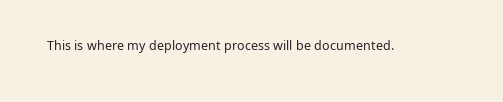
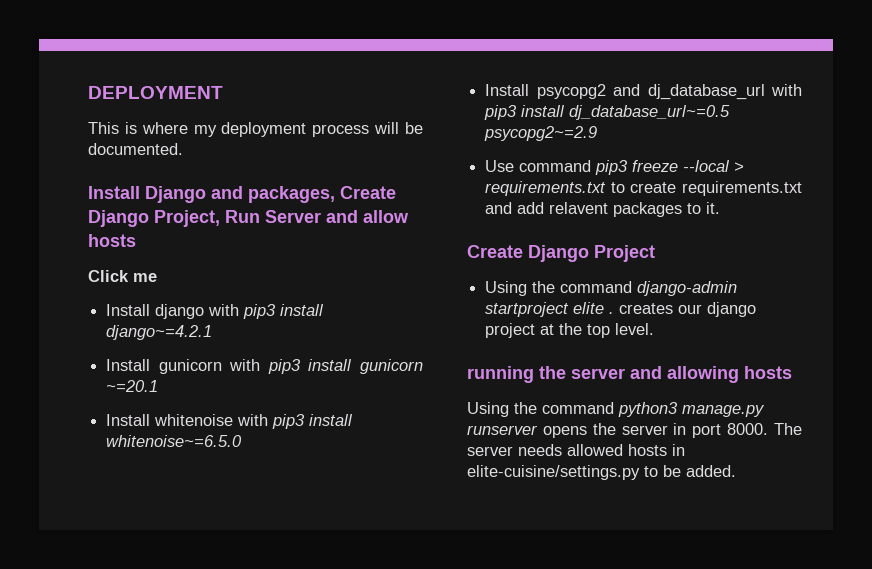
(47, 45) none -> [88,86,223,99] DEPLOYMENT //
(394, 45) none -> [88,186,396,203] [88,210,409,227] [88,234,136,247] [88,270,157,282] [106,304,325,319] [106,325,213,340] [106,359,423,374] [106,380,159,392] [106,414,354,429] [106,435,243,447] [485,84,802,100] [484,105,731,120] [484,126,598,141] [485,160,745,175] [485,181,802,196] [485,202,721,217] [467,245,655,262] [485,281,738,296] [485,302,757,317] [485,323,655,338] [467,366,792,383] [467,402,765,417] [467,423,802,438] [467,444,685,456] [467,465,736,480] // Install Django and packages, Create Django Project, Run Server and allow hosts // Click me // Install django with pip3 install django~=4.2.1 // Install gunicorn with pip3 install gunicorn ~=20.1 // Install whitenoise with pip3 install whitenoise~=6.5.0 // Install psycopg2 and dj_database_url with pip3 install dj_database_url~=0.5 psycopg2~=2.9 // Use command pip3 freeze --local > requirements.txt to create requirements.txt and add relavent packages to it. // Create Django Project // Using the command django-admin startproject elite . creates our django project at the top level. // running the server and allowing hosts // Using the command python3 manage.py runserver opens the server in port 8000. The server needs allowed hosts in elite-cuisine/settings.py to be added.

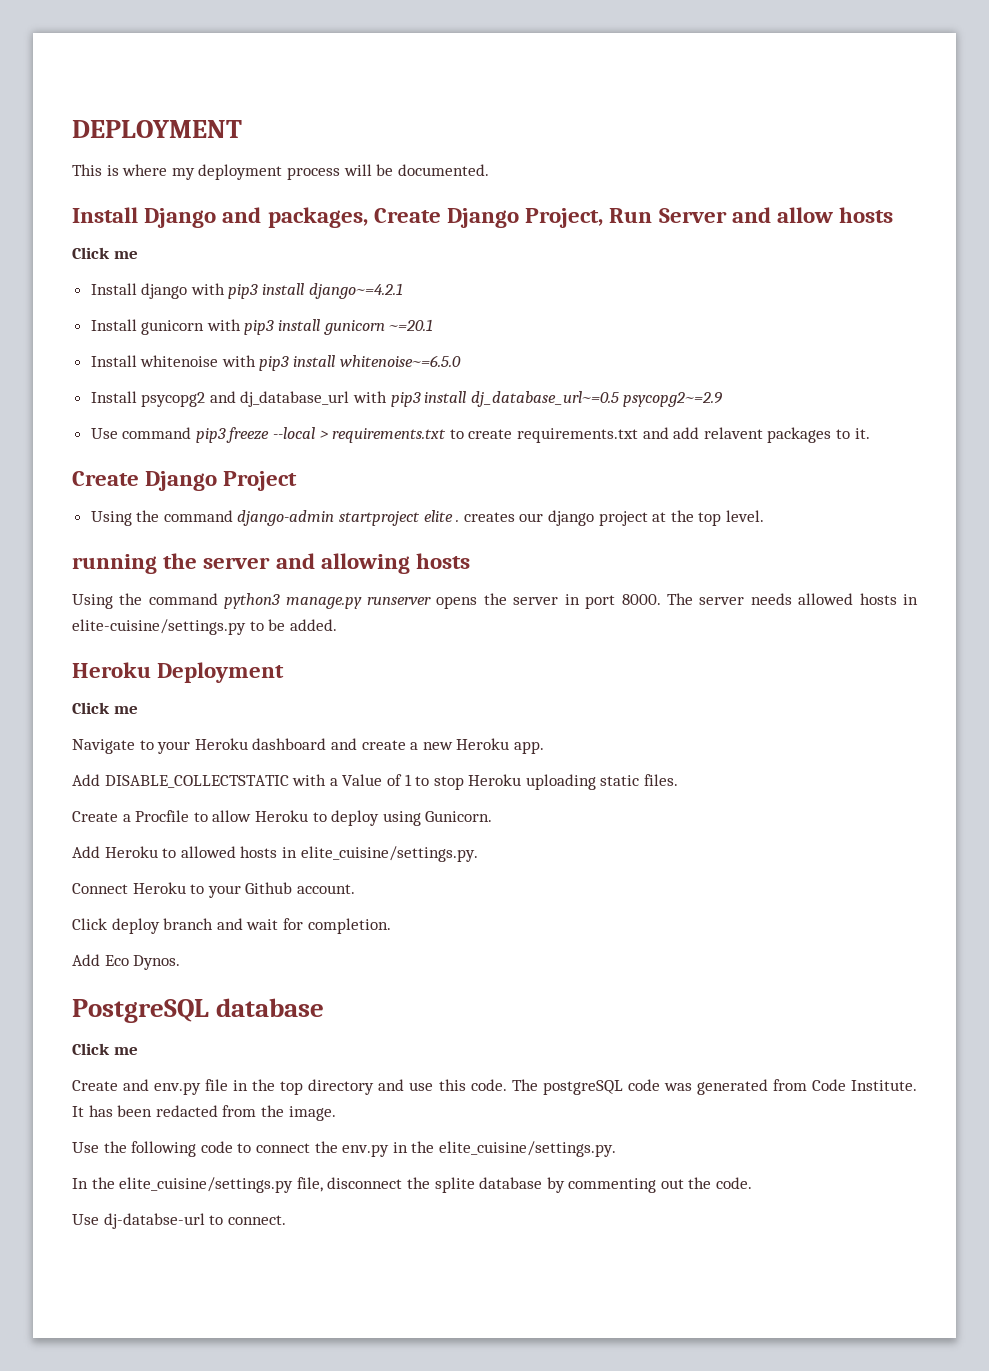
(736, 471) none -> [72,662,285,683] [72,702,138,714] [72,738,544,754] [72,774,679,790] [72,810,493,826] [72,846,478,862] [72,882,355,898] [72,918,391,934] [72,954,181,970] [72,998,325,1023] [72,1043,138,1055] [72,1079,917,1095] [72,1105,336,1121] [72,1141,616,1157] [72,1177,753,1193] [72,1213,286,1229] // Heroku Deployment // Click me // Navigate to your Heroku dashboard and create a new Heroku app. // Add DISABLE_COLLECTSTATIC with a Value of 1 to stop Heroku uploading static files. // Create a Procfile to allow Heroku to deploy using Gunicorn. // Add Heroku to allowed hosts in elite_cuisine/settings.py. // Connect Heroku to your Github account. // Click deploy branch and wait for completion. // Add Eco Dynos. // PostgreSQL database // Click me // Create and env.py file in the top directory and use this code. The postgreSQL code was generated from Code Institute. It has been redacted from the image. // Use the following code to connect the env.py in the elite_cuisine/settings.py. // In the elite_cuisine/settings.py file, disconnect the splite database by commenting out the code. // Use dj-databse-url to connect.

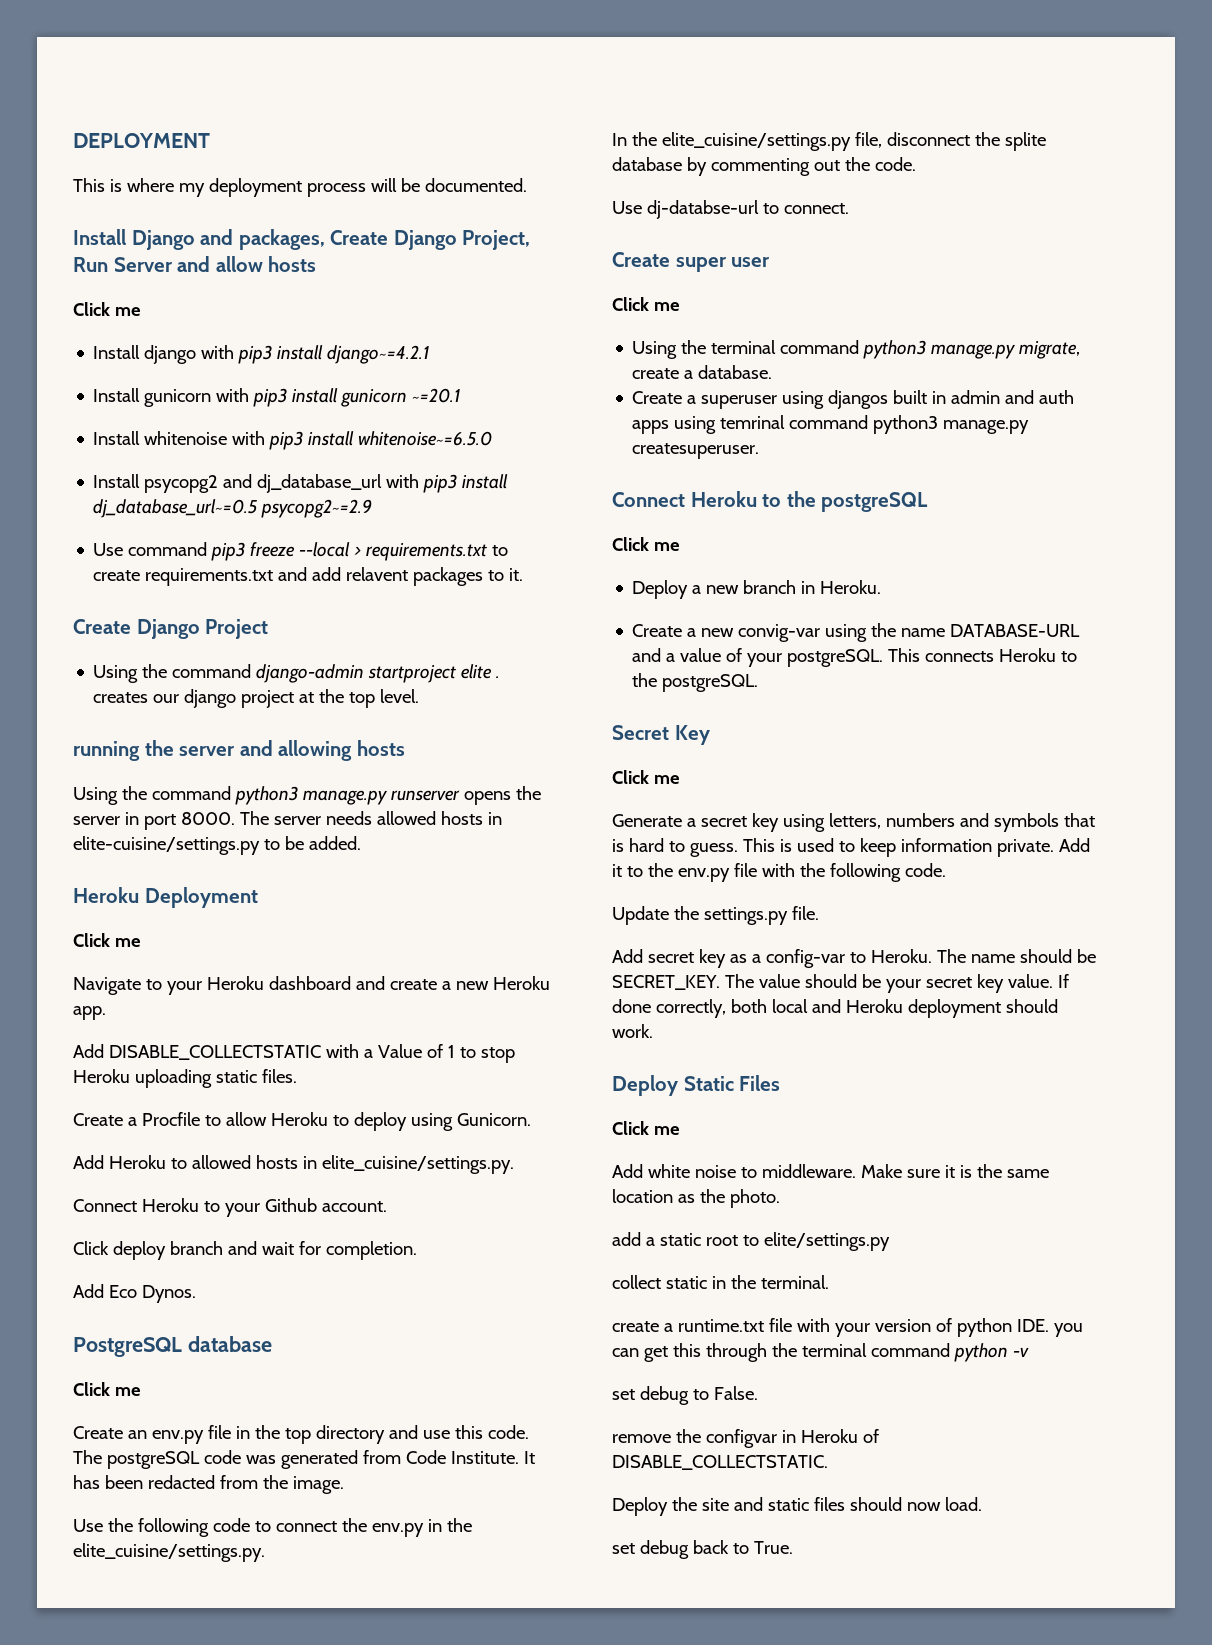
[123,1079,150,1091] and -> [127,1430,147,1439] an
(286, 1220) none -> [612,252,771,272] [612,297,680,311] [632,340,1081,359] [632,365,773,379] [632,390,1075,409] [632,415,1030,434] [632,443,760,459] [612,491,929,512] [612,537,680,551] [632,580,882,599] [632,623,1081,642] [632,648,1078,667] [632,673,759,692] [612,725,710,745] [612,770,680,784] [612,813,1095,832] [612,838,1090,857] [612,863,946,882] [612,906,819,925] [612,949,1096,968] [612,974,1069,993] [612,999,1058,1018] [612,1024,653,1038] [612,1075,781,1096] [612,1121,680,1135] [612,1164,1049,1178] [612,1189,780,1208] [612,1232,890,1251] [612,1275,829,1289] [612,1318,1083,1337] [612,1343,1029,1362] [612,1386,758,1405] [612,1429,879,1448] [612,1455,828,1470] [612,1497,982,1516] [612,1540,793,1559] // Create super user // Click me // Using the terminal command python3 manage.py migrate, create a database. // Create a superuser using djangos built in admin and auth apps using temrinal command python3 manage.py createsuperuser. // Connect Heroku to the postgreSQL // Click me // Deploy a new branch in Heroku. // Create a new convig-var using the name DATABASE-URL and a value of your postgreSQL. This connects Heroku to the postgreSQL. // Secret Key // Click me // Generate a secret key using letters, numbers and symbols that is hard to guess. This is used to keep information private. Add it to the env.py file with the following code. // Update the settings.py file. // Add secret key as a config-var to Heroku. The name should be SECRET_KEY. The value should be your secret key value. If done correctly, both local and Heroku deployment should work. // Deploy Static Files // Click me // Add white noise to middleware. Make sure it is the same location as the photo. // add a static root to elite/settings.py // collect static in the terminal. // create a runtime.txt file with your version of python IDE. you can get this through the terminal command python -v // set debug to False. // remove the configvar in Heroku of DISABLE_COLLECTSTATIC. // Deploy the site and static files should now load. // set debug back to True.

